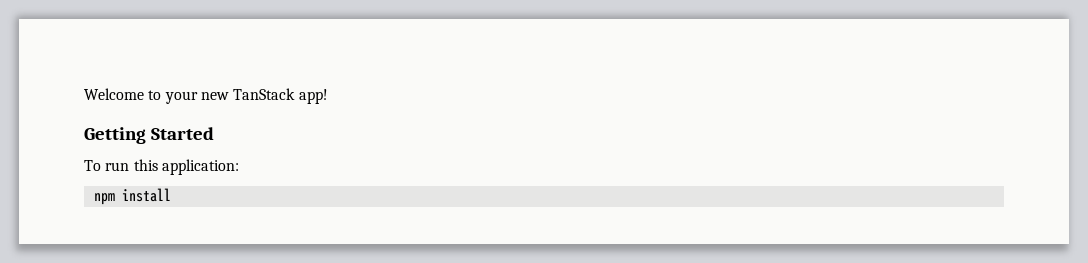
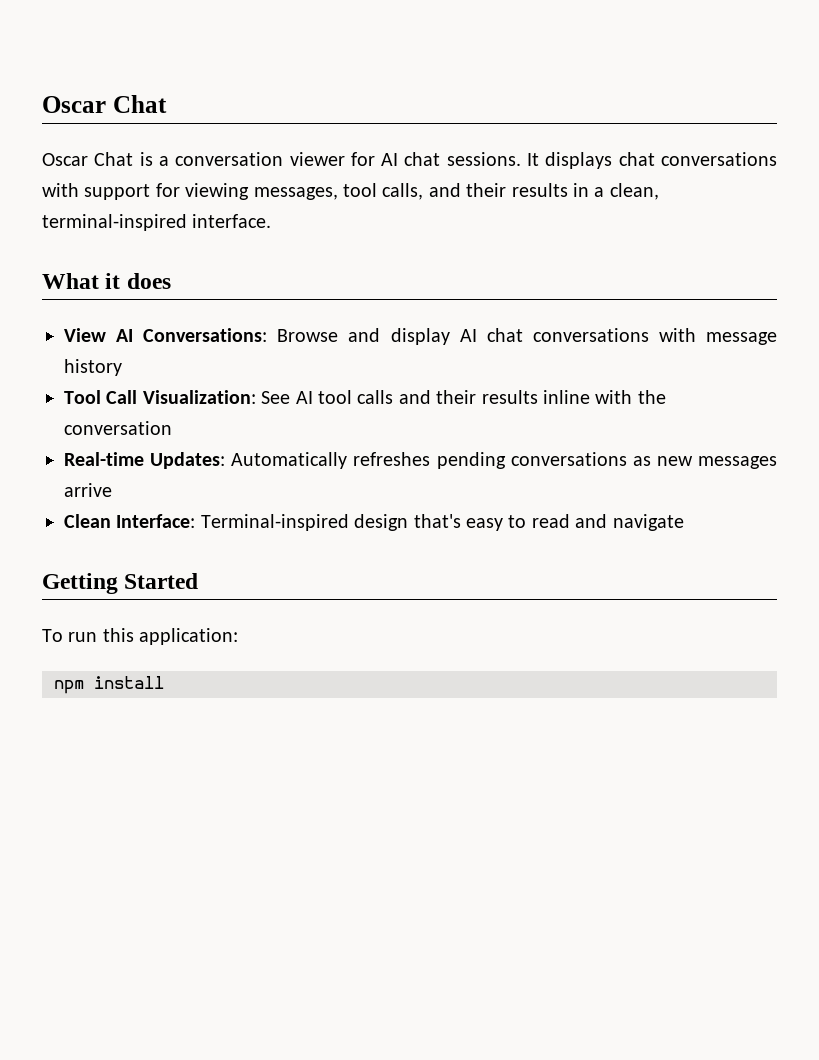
[84,88,328,104] Welcome to your new TanStack app! -> [42,95,167,113] [42,152,777,169] [42,183,659,200] [42,214,272,231] [42,273,171,289] [64,328,778,345] [64,359,122,376] [64,390,666,404] [64,421,172,435] [64,452,777,469] [64,483,112,497] [64,514,684,531] Oscar Chat // Oscar Chat is a conversation viewer for AI chat sessions. It displays chat conversations with support for viewing messages, tool calls, and their results in a clean, terminal-inspired interface. // What it does // View AI Conversations: Browse and display AI chat conversations with message history // Tool Call Visualization: See AI tool calls and their results inline with the conversation // Real-time Updates: Automatically refreshes pending conversations as new messages arrive // Clean Interface: Terminal-inspired design that's easy to read and navigate

